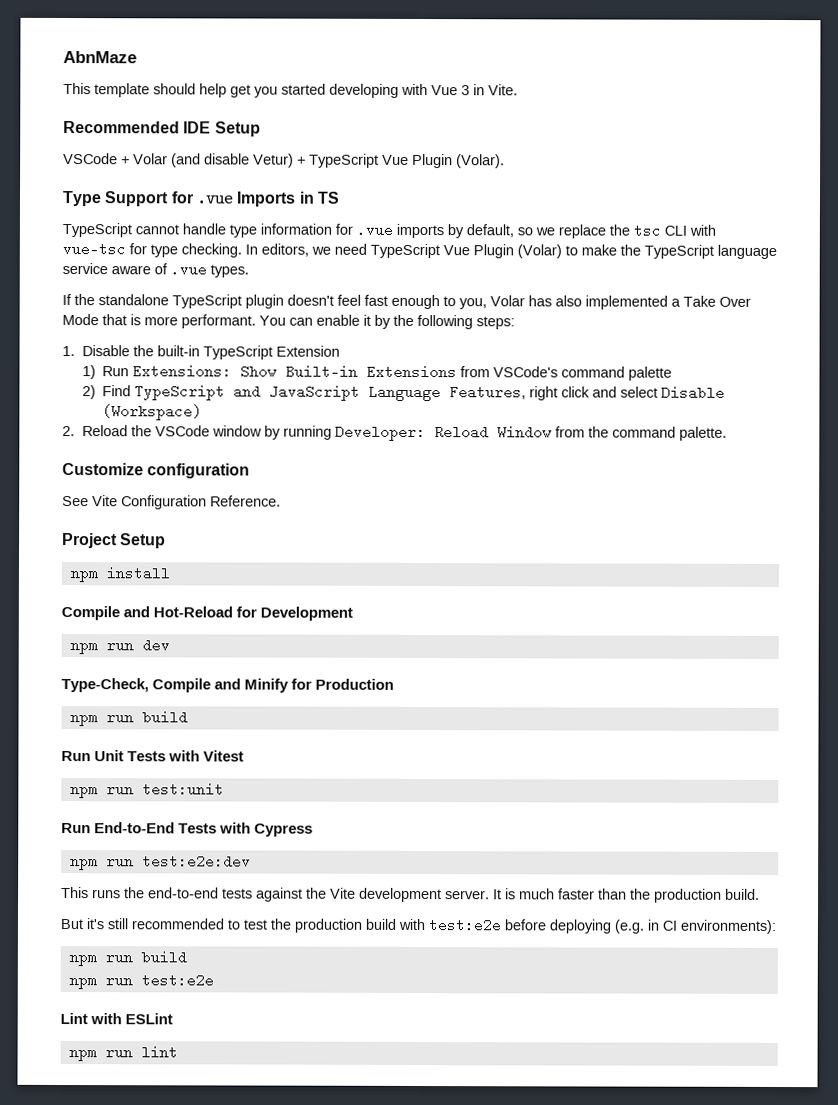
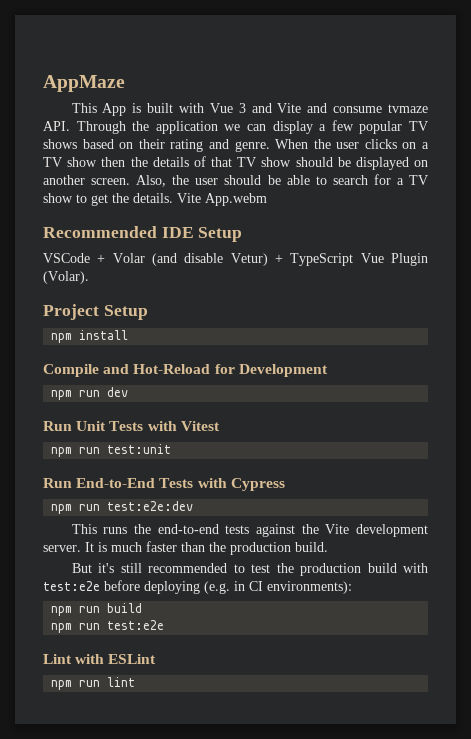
[63,51,137,64] [63,83,518,98] AbnMaze // This template should help get you started developing with Vue 3 in Vite. -> [43,75,125,92] [71,103,429,116] [43,120,429,134] [43,139,429,152] [43,156,429,170] [43,174,428,187] [43,193,267,206] AppMaze // This App is built with Vue 3 and Vite and consume tvmaze API. Through the application we can display a few popular TV shows based on their rating and genre. When the user clicks on a TV show then the details of that TV show should be displayed on another screen. Also, the user should be able to search for a TV show to get the details. Vite App.webm
[62,191,340,207] [62,222,716,239] [62,242,777,259] [62,262,249,278] [62,294,751,310] [62,314,515,330] [62,345,340,360] [81,364,673,381] [81,384,726,402] [102,404,203,421] [62,424,727,442] [62,463,251,479] [62,495,281,510] // Type Support for .vue Imports in TS // TypeScript cannot handle type information for .vue imports by default, so we replace the tsc CLI with vue-tsc for type checking. In editors, we need TypeScript Vue Plugin (Volar) to make the TypeScript language service aware of .vue types. // If the standalone TypeScript plugin doesn't feel fast enough to you, Volar has also implemented a Take Over Mode that is more performant. You can enable it by the following steps: // 1. Disable the built-in TypeScript Extension // 1) Run Extensions: Show Built-in Extensions from VSCode's command palette // 2) Find TypeScript and JavaScript Language Features, right click and select Disable (Workspace) // 2. Reload the VSCode window by running Developer: Reload Window from the command palette. // Customize configuration // See Vite Configuration Reference. -> (89, 277) none
[61,678,395,693] [69,710,188,727] // Type-Check, Compile and Minify for Production // npm run build -> (129, 392) none

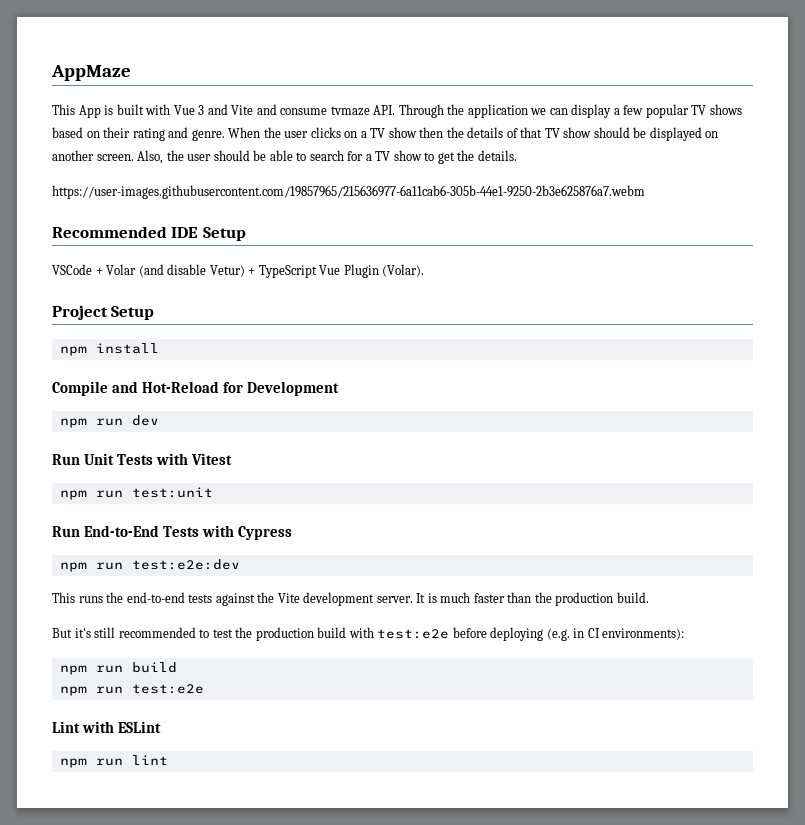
[177,193,267,206] Vite App.webm -> [52,185,645,199] // https://user-images.githubusercontent.com/19857965/215636977-6a11cab6-305b-44e1-9250-2b3e625876a7.webm

